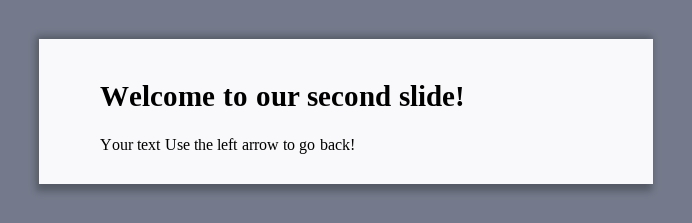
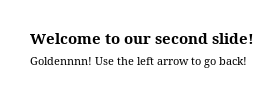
[100,139,162,150] Your text -> [30,57,92,65] Goldennnn!

